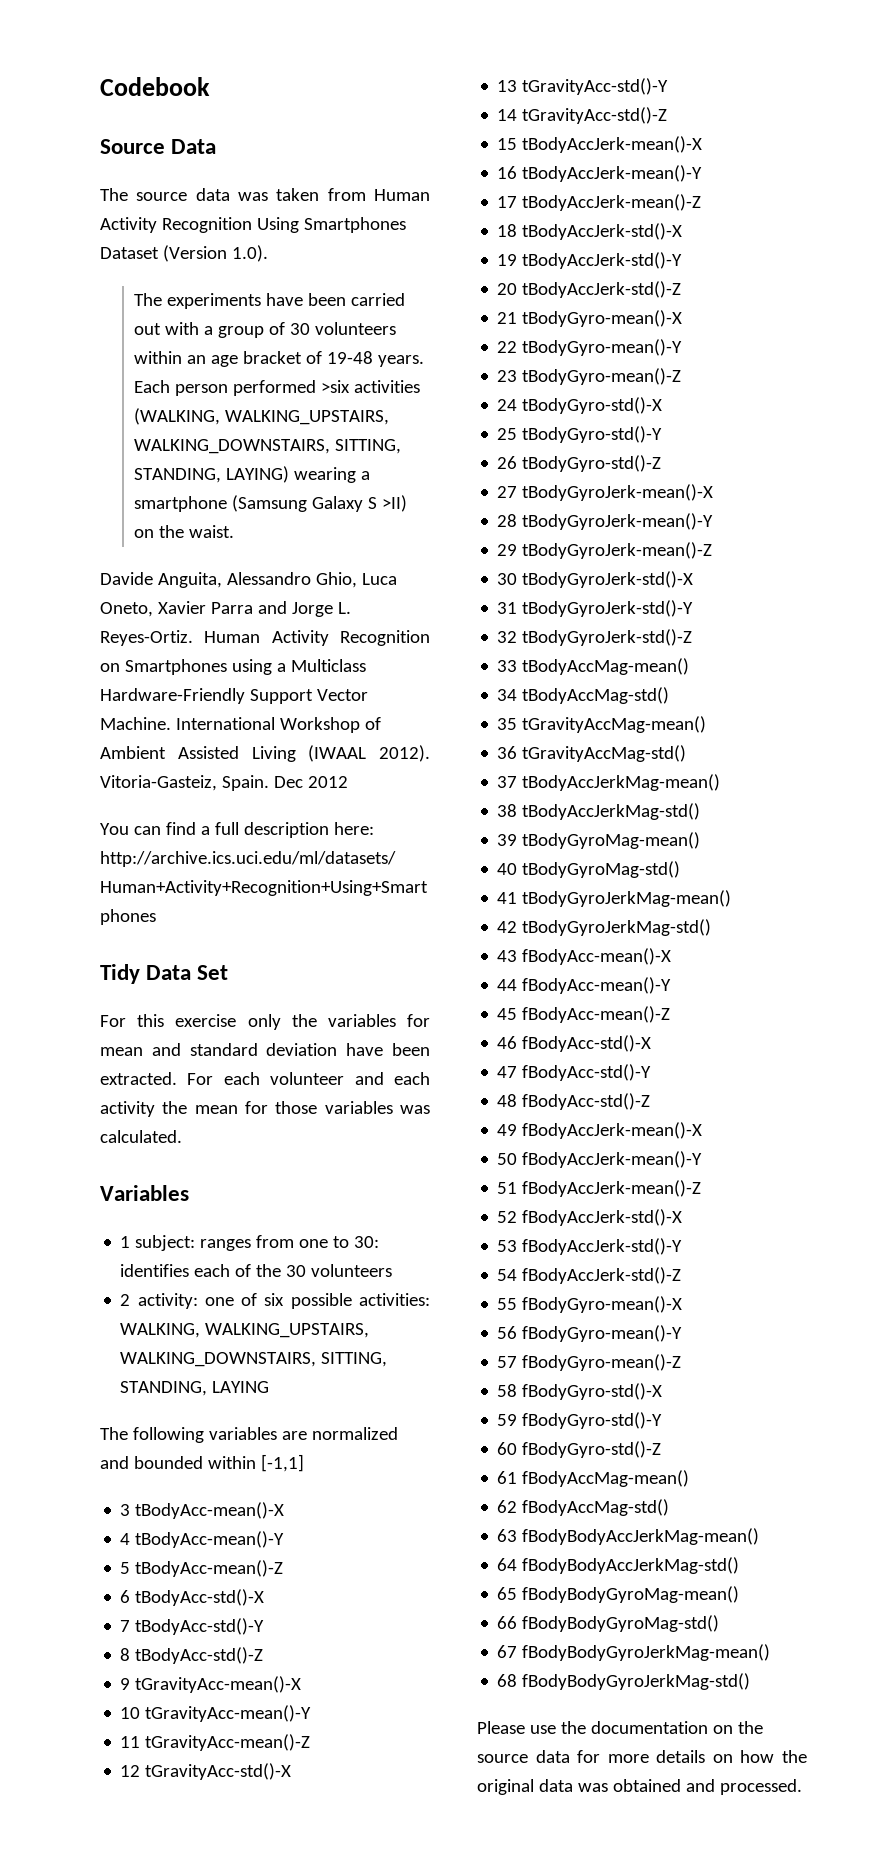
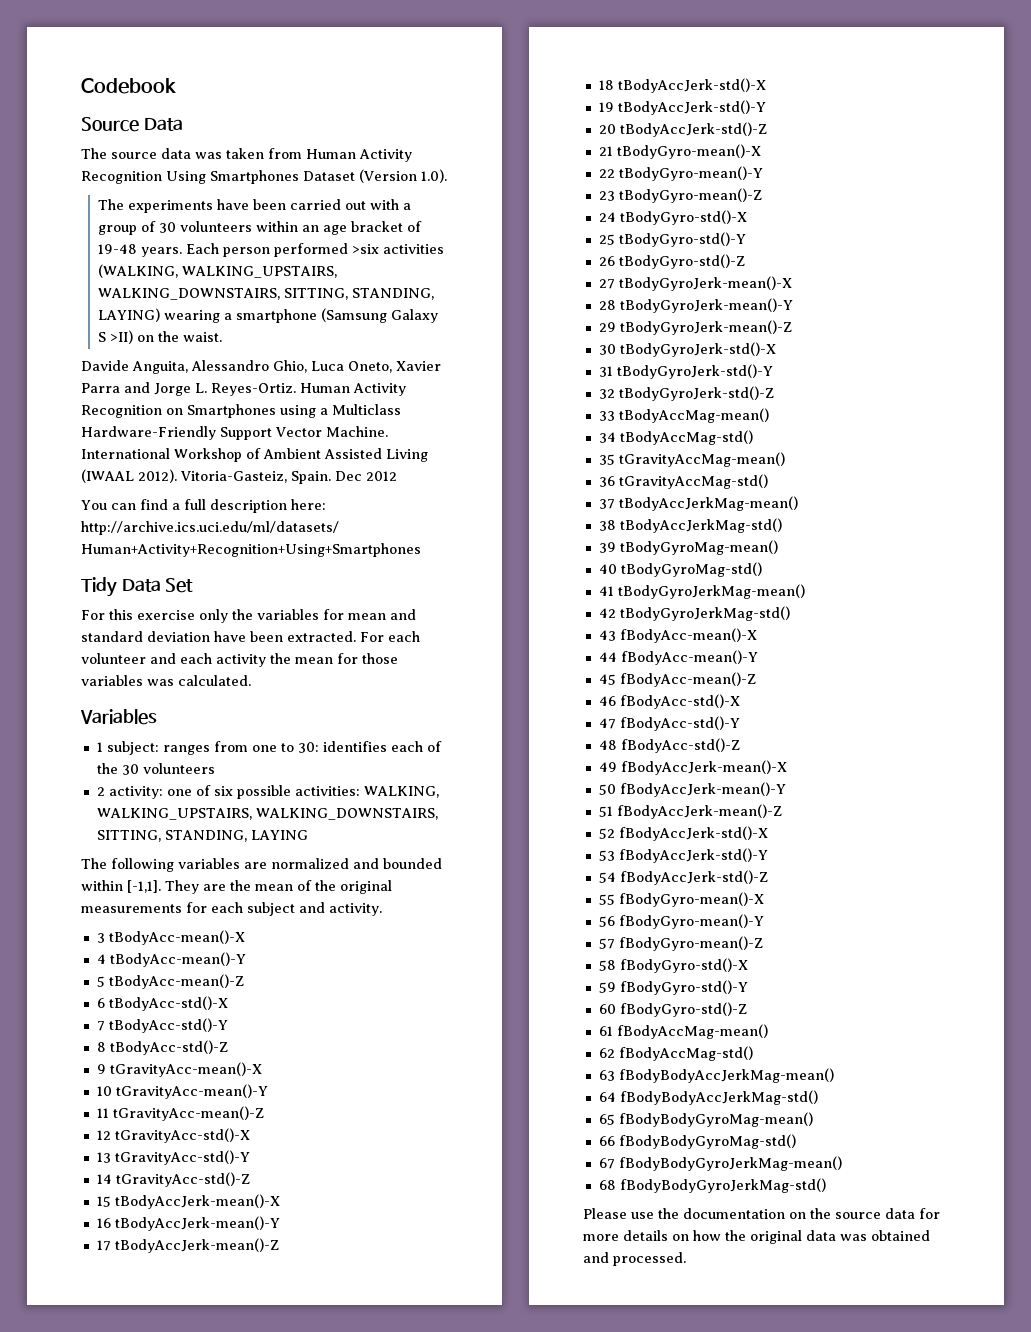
[260,1454,304,1472] [-1,1] -> [127,880,392,894] [81,902,382,916] [-1,1]. They are the mean of the original measurements for each subject and activity.

